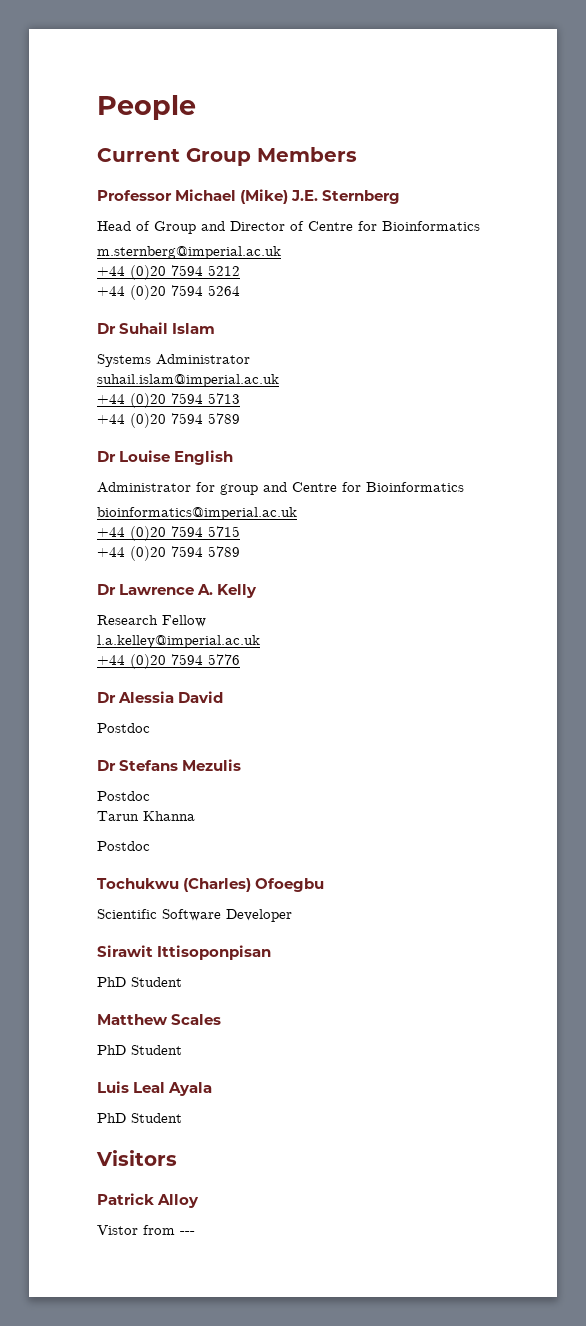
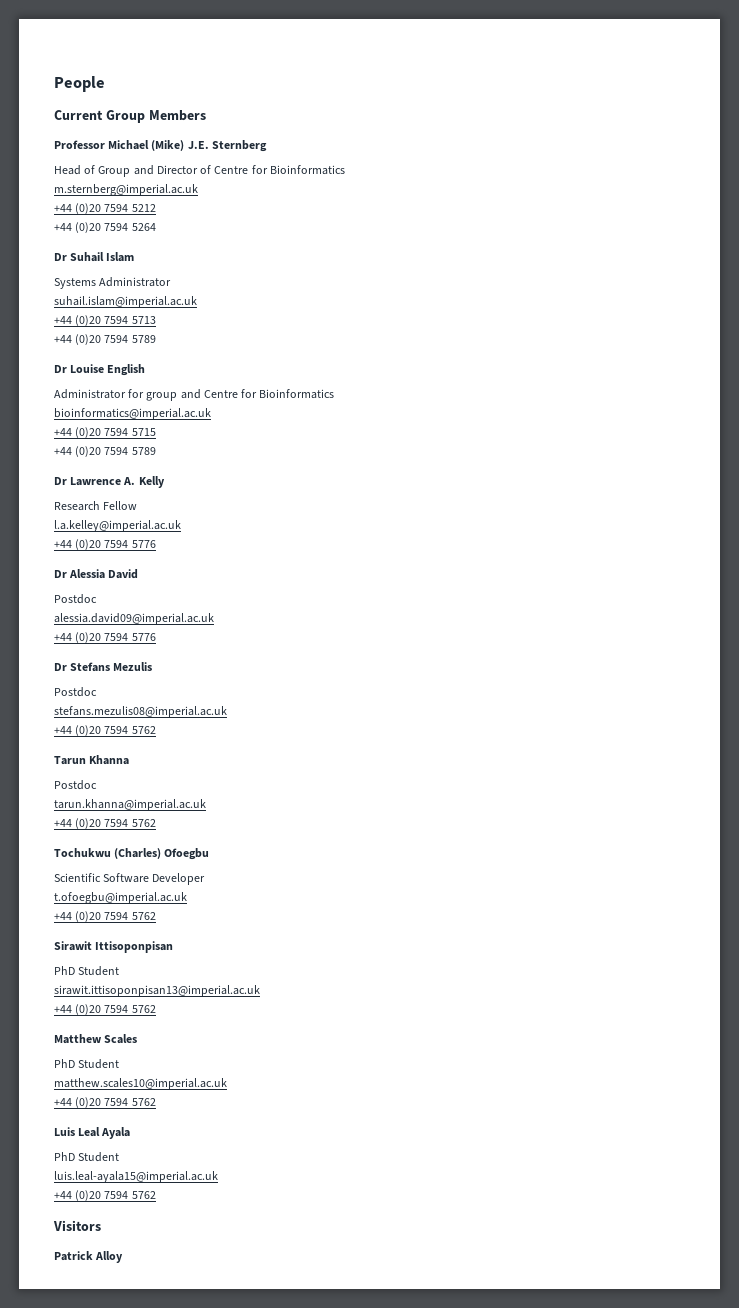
(150, 728) none -> [54,613,214,625] [54,632,156,643] // alessia.david09@imperial.ac.uk // +44 (0)20 7594 5776
[97,811,195,821] [97,841,150,851] Tarun Khanna // Postdoc -> [54,706,227,718] [54,725,156,736] [54,755,130,765] [54,780,97,790] [54,799,206,811] [54,818,156,829] stefans.mezulis08@imperial.ac.uk // +44 (0)20 7594 5762 // Tarun Khanna // Postdoc // tarun.khanna@imperial.ac.uk // +44 (0)20 7594 5762
(292, 915) none -> [54,892,187,904] [54,911,156,922] // t.ofoegbu@imperial.ac.uk // +44 (0)20 7594 5762
(182, 982) none -> [54,985,260,997] [54,1004,156,1015] // sirawit.ittisoponpisan13@imperial.ac.uk // +44 (0)20 7594 5762
(182, 1050) none -> [54,1078,227,1090] [54,1097,156,1108] // matthew.scales10@imperial.ac.uk // +44 (0)20 7594 5762
(182, 1118) none -> [54,1171,218,1183] [54,1190,156,1201] // luis.leal-ayala15@imperial.ac.uk // +44 (0)20 7594 5762
[97,1225,195,1235] // Vistor from --- -> (124, 1257) none

